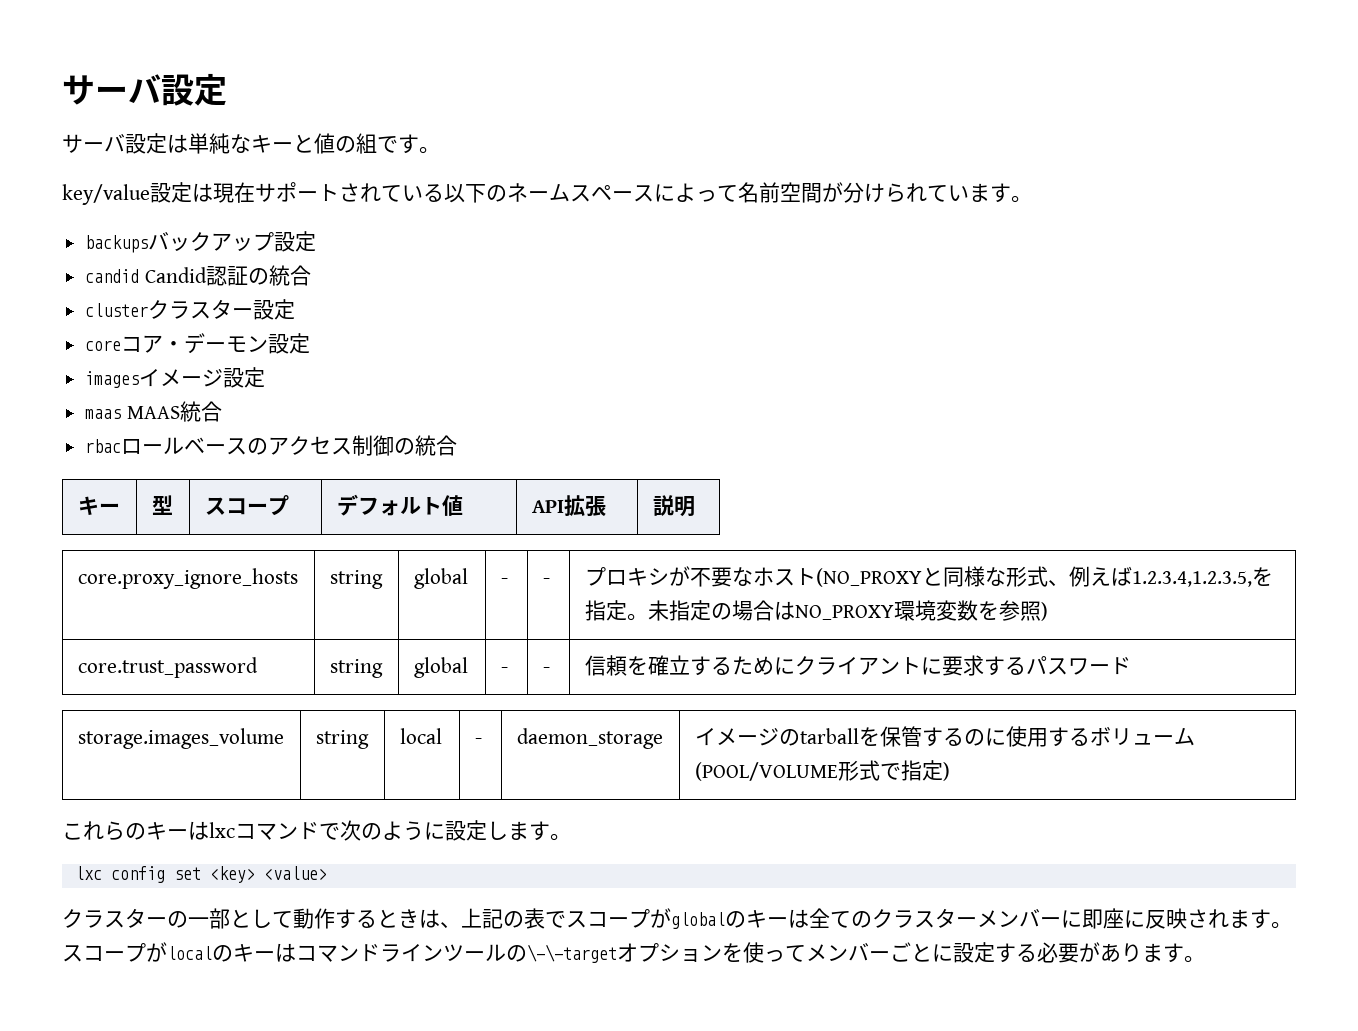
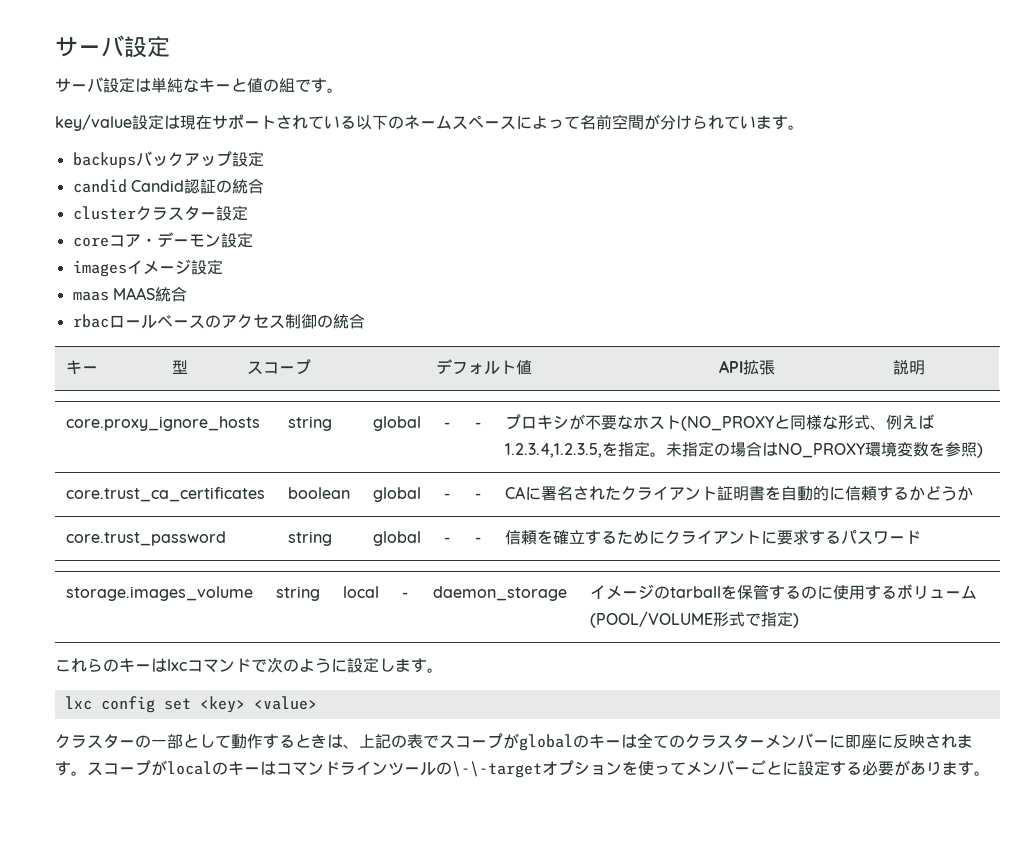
(1048, 611) none -> [66,487,266,502] [288,487,351,499] [373,487,422,502] [444,493,451,499] [475,493,482,499] [505,485,974,501] // core.trust_ca_certificates | boolean | global | - | - | CAに署名されたクライアント証明書を自動的に信頼するかどうか

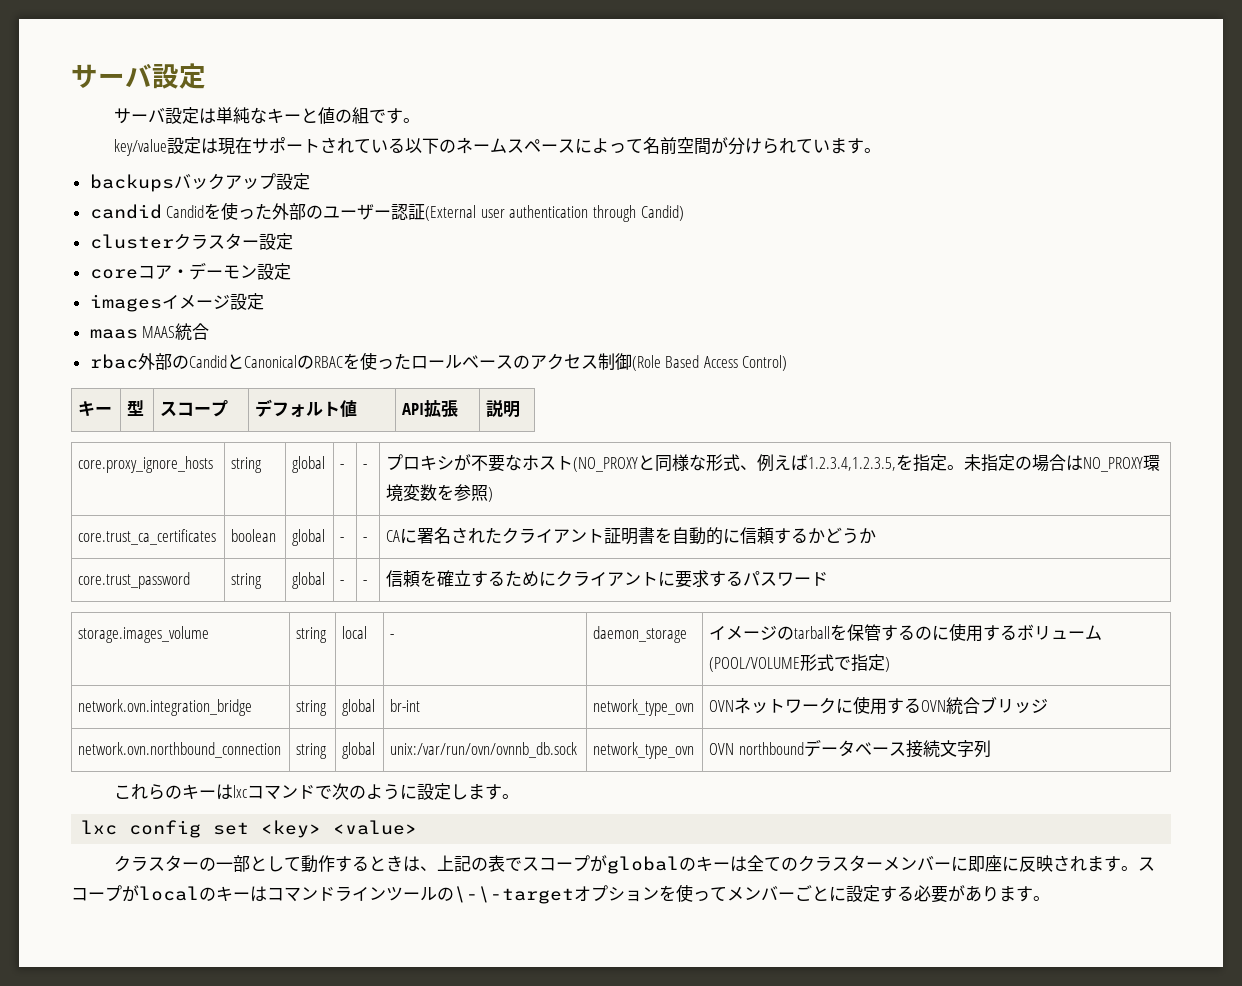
[183,178,264,194] 認証の統合 -> [204,202,684,222] を使った外部のユーザー認証(External user authentication through Candid)
(109, 321) none -> [137,352,411,370] 外部のCandidとCanonicalのRBACを使った
[316,313,365,329] の統合 -> [631,355,788,371] (Role Based Access Control)
(800, 620) none -> [78,699,253,716] [296,700,328,716] [342,699,376,716] [390,699,421,712] [593,699,695,716] [709,696,1049,715] [78,742,282,758] [296,743,328,759] [342,742,376,759] [390,742,578,758] [593,742,695,759] [709,739,991,758] // network.ovn.integration_bridge | string | global | br-int | network_type_ovn | OVNネットワークに使用するOVN統合ブリッジ // network.ovn.northbound_connection | string | global | unix:/var/run/ovn/ovnnb_db.sock | network_type_ovn | OVN northboundデータベース接続文字列

